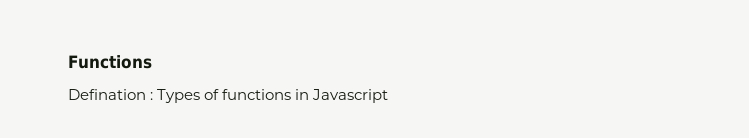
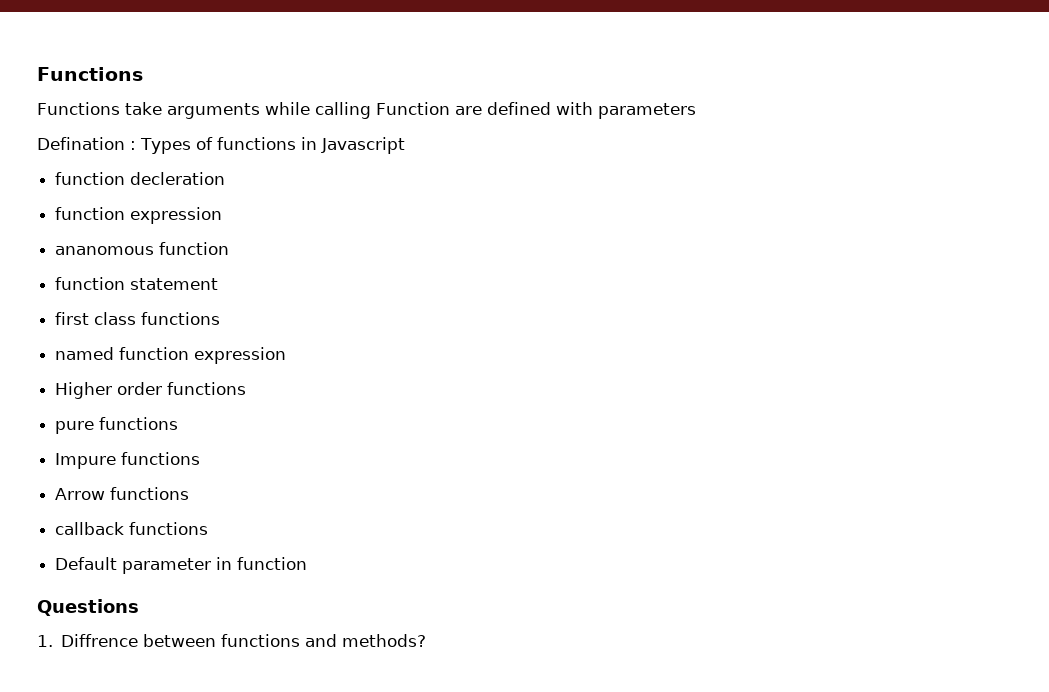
[68,55,152,69] Functions -> [37,67,143,81] [37,102,696,119] Functions // Functions take arguments while calling Function are defined with parameters
(389, 96) none -> [55,172,226,185] [55,207,223,224] [55,242,230,255] [55,277,219,290] [55,312,221,325] [55,347,287,364] [55,382,247,399] [55,417,179,434] [55,452,201,469] [55,487,190,500] [55,522,209,535] [55,557,308,574] [37,599,139,616] [37,634,427,647] // function decleration // function expression // ananomous function // function statement // first class functions // named function expression // Higher order functions // pure functions // Impure functions // Arrow functions // callback functions // Default parameter in function // Questions // 1. Diffrence between functions and methods?

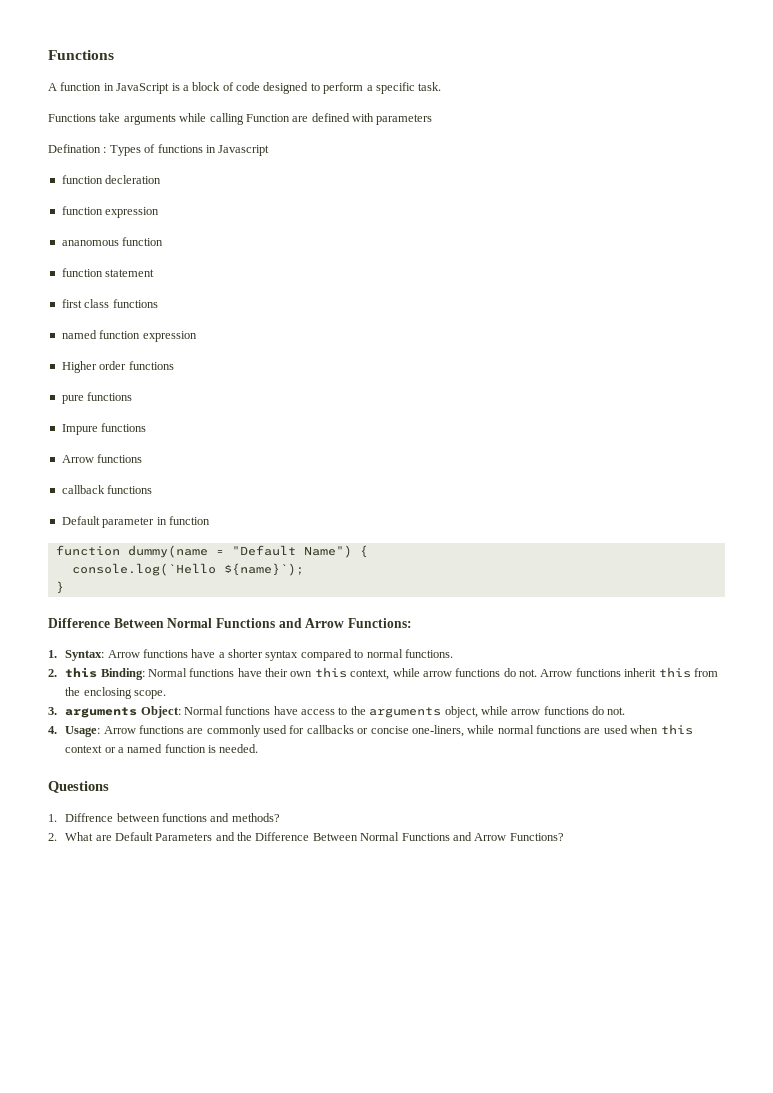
[37,67,143,81] Functions -> [48,50,114,60] [48,82,442,94] Functions // A function in JavaScript is a block of code designed to perform a specific task.
(308, 563) none -> [55,545,368,558] [71,563,304,576] [55,581,64,594] [48,618,412,628] [48,649,453,661] [48,667,718,680] [65,687,166,699] [48,706,626,718] [48,724,693,737] [65,744,259,753] // function dummy(name = "Default Name") { // console.log(`Hello ${name}`); // } // Difference Between Normal Functions and Arrow Functions: // 1. Syntax: Arrow functions have a shorter syntax compared to normal functions. // 2. this Binding: Normal functions have their own this context, while arrow functions do not. Arrow functions inherit this from the enclosing scope. // 3. arguments Object: Normal functions have access to the arguments object, while arrow functions do not. // 4. Usage: Arrow functions are commonly used for callbacks or concise one-liners, while normal functions are used when this context or a named function is needed.
(427, 640) none -> [48,832,564,841] // 2. What are Default Parameters and the Difference Between Normal Functions and Arrow Functions?

